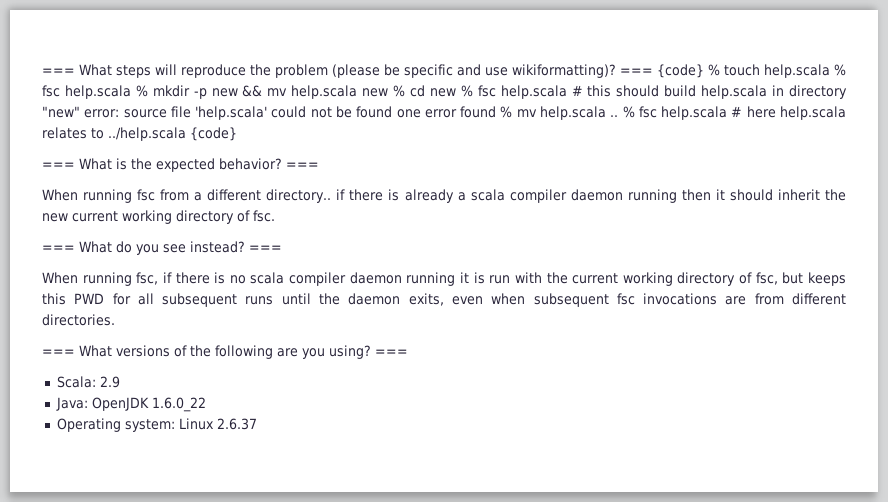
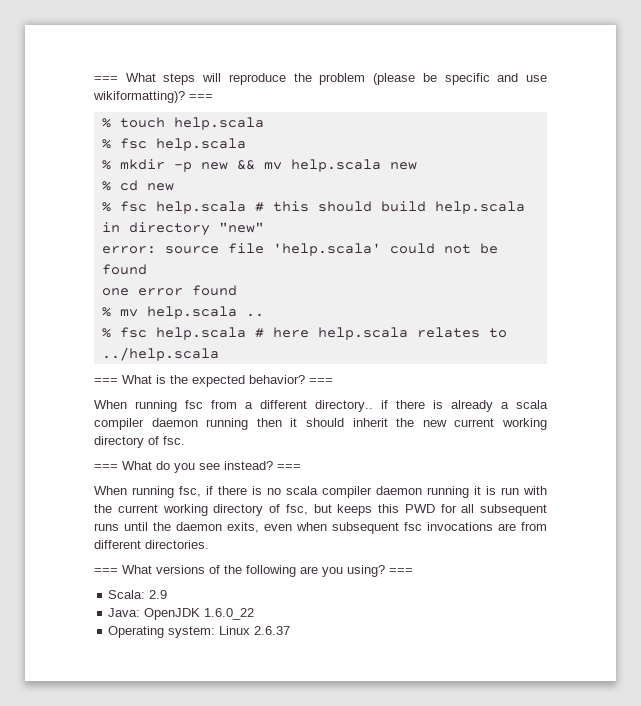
[657,64,704,78] {code} -> (213, 97) //
[834,64,846,76] [42,85,131,99] % fsc help.scala -> [101,138,246,151] // % fsc help.scala //
(389, 92) none -> (417, 166) //
(456, 92) none -> (174, 187) //
(80, 112) none -> (264, 227) //
(393, 112) none -> (147, 269) //
(497, 112) none -> (237, 290) //
(619, 116) none -> (264, 315) //
[190,127,237,141] {code} -> (219, 354) none

